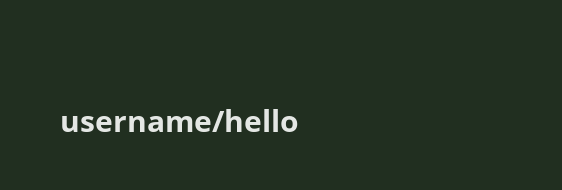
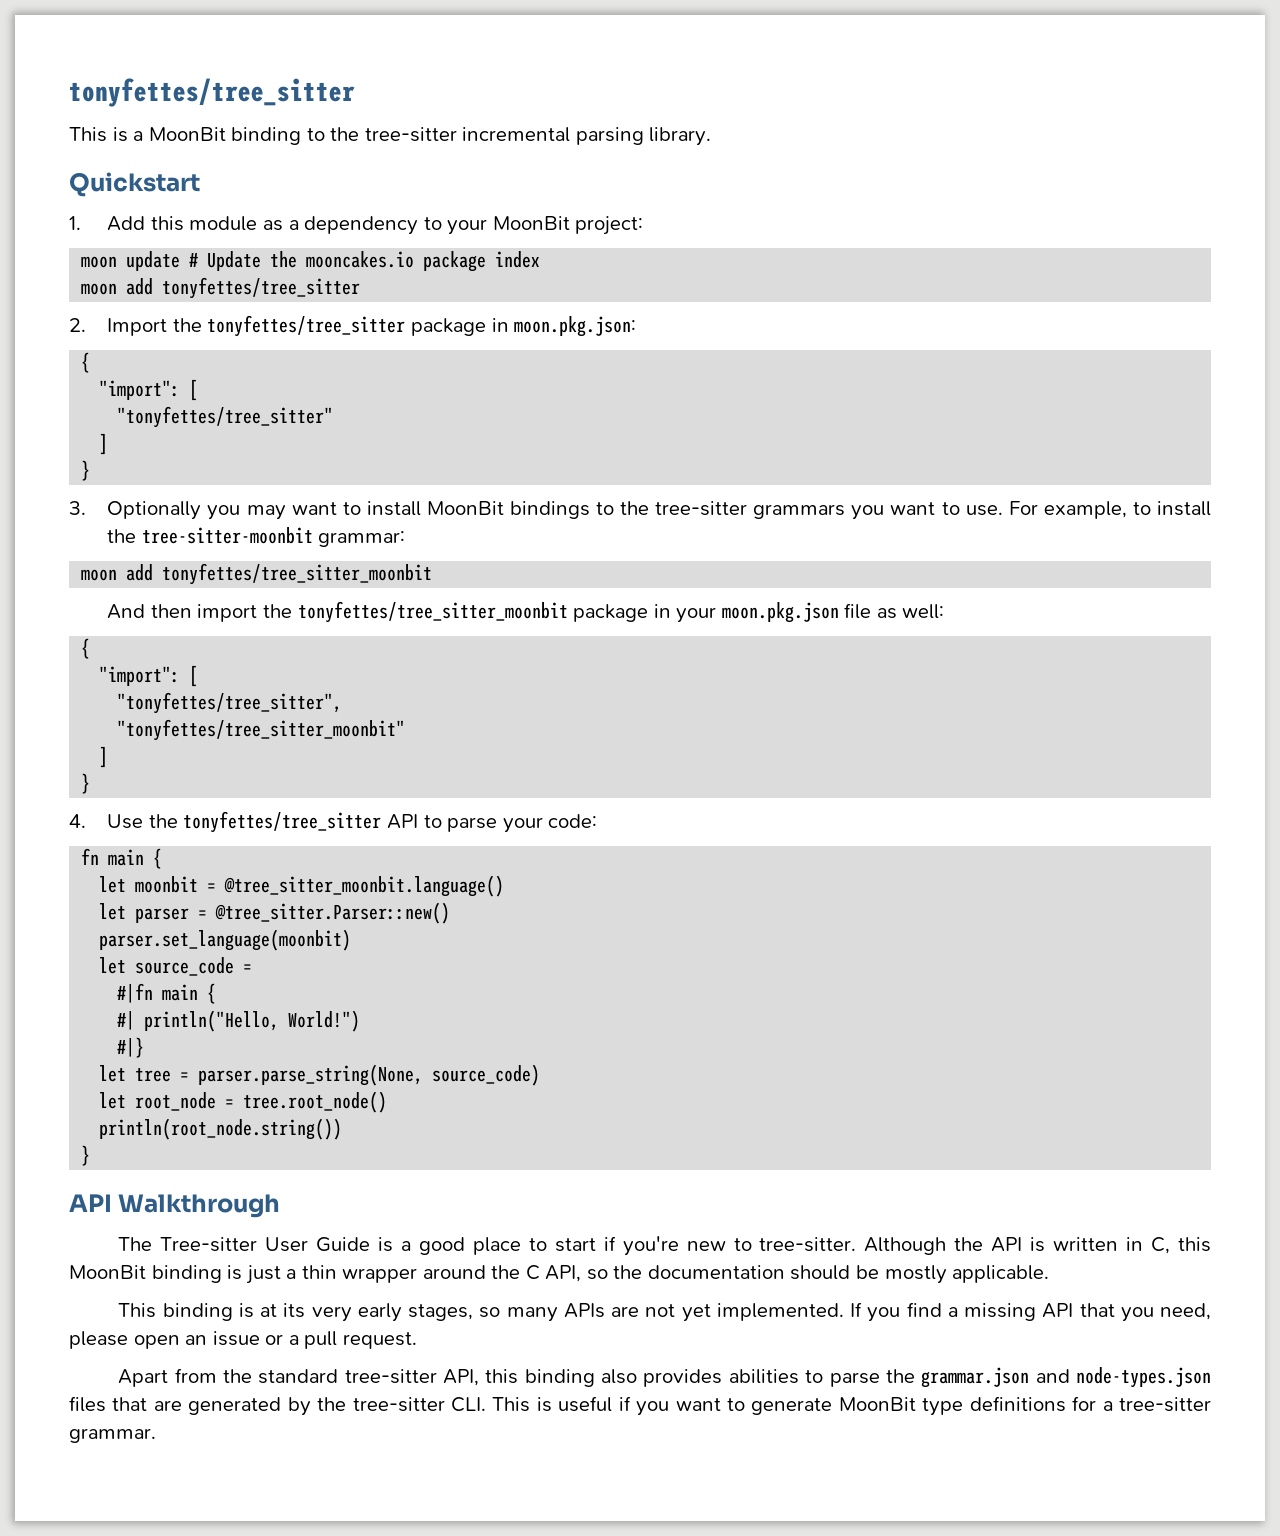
[60,109,299,132] username/hello -> [69,78,355,107] [69,127,712,146] [69,172,200,197] [69,216,644,235] [81,251,541,272] [81,277,361,299] [69,315,637,337] [81,352,91,373] [99,379,199,401] [117,406,334,428] [99,433,109,455] [81,460,91,481] [69,501,1211,520] [107,527,406,547] [81,563,433,585] [107,601,945,623] [81,638,91,659] [99,665,199,687] [117,692,343,714] [117,719,406,741] [99,746,109,768] [81,773,91,794] [69,811,598,833] [81,848,163,869] [99,875,505,897] [99,902,451,924] [99,929,352,951] [99,957,253,976] [117,983,217,1004] [117,1010,361,1032] [117,1037,145,1058] [99,1064,541,1086] [99,1091,388,1113] [99,1118,343,1140] [81,1145,91,1166] [69,1194,281,1218] [118,1236,1211,1256] [69,1265,1050,1284] [118,1302,1212,1322] [69,1331,417,1349] [118,1367,1211,1388] [69,1396,1211,1416] [69,1428,156,1443] tonyfettes/tree_sitter // This is a MoonBit binding to the tree-sitter incremental parsing library. // Quickstart // 1. Add this module as a dependency to your MoonBit project: // moon update # Update the mooncakes.io package index // moon add tonyfettes/tree_sitter // 2. Import the tonyfettes/tree_sitter package in moon.pkg.json: // { // "import": [ // "tonyfettes/tree_sitter" // ] // } // 3. Optionally you may want to install MoonBit bindings to the tree-sitter grammars you want to use. For example, to install the tree-sitter-moonbit grammar: // moon add tonyfettes/tree_sitter_moonbit // And then import the tonyfettes/tree_sitter_moonbit package in your moon.pkg.json file as well: // { // "import": [ // "tonyfettes/tree_sitter", // "tonyfettes/tree_sitter_moonbit" // ] // } // 4. Use the tonyfettes/tree_sitter API to parse your code: // fn main { // let moonbit = @tree_sitter_moonbit.language() // let parser = @tree_sitter.Parser::new() // parser.set_language(moonbit) // let source_code = // #|fn main { // #| println("Hello, World!") // #|} // let tree = parser.parse_string(None, source_code) // let root_node = tree.root_node() // println(root_node.string()) // } // API Walkthrough // The Tree-sitter User Guide is a good place to start if you're new to tree-sitter. Although the API is written in C, this MoonBit binding is just a thin wrapper around the C API, so the documentation should be mostly applicable. // This binding is at its very early stages, so many APIs are not yet implemented. If you find a missing API that you need, please open an issue or a pull request. // Apart from the standard tree-sitter API, this binding also provides abilities to parse the grammar.json and node-types.json files that are generated by the tree-sitter CLI. This is useful if you want to generate MoonBit type definitions for a tree-sitter grammar.

